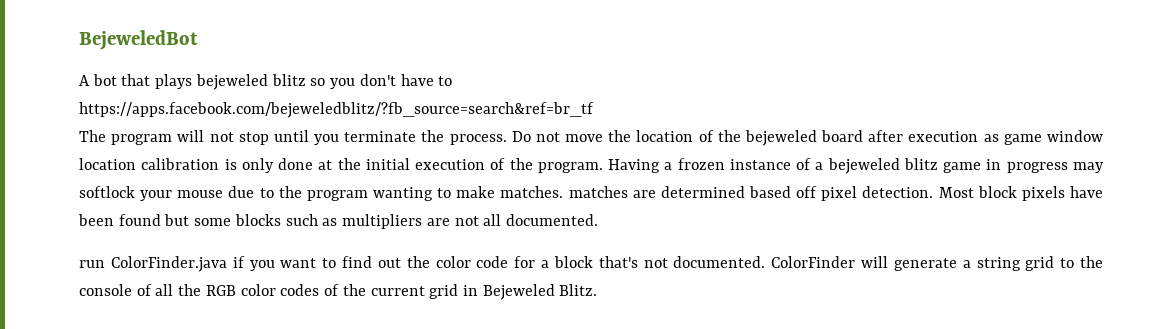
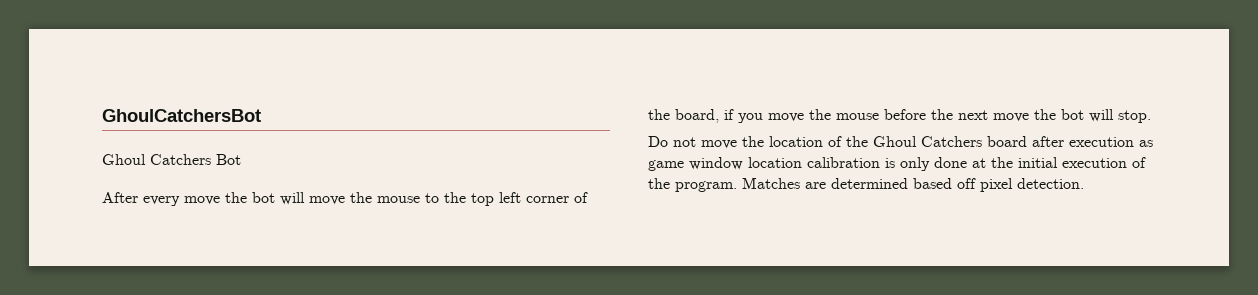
[79,30,198,50] [79,74,453,90] [79,102,594,118] [79,130,507,145] BejeweledBot // A bot that plays bejeweled blitz so you don't have to // https://apps.facebook.com/bejeweledblitz/?fb_source=search&ref=br_tf // The program will not stop until you terminate the process. -> [102,109,261,122] [102,154,241,165] [102,192,588,206] [648,109,1151,123] GhoulCatchersBot // Ghoul Catchers Bot // After every move the bot will move the mouse to the top left corner of the board, if you move the mouse before the next move the bot will stop. //
[744,130,817,146] bejeweled -> [873,136,982,147] Ghoul Catchers
[608,158,1104,174] [79,186,628,201] Having a frozen instance of a bejeweled blitz game in progress may softlock your mouse due to the program wanting to make matches. matches -> [742,177,800,189] Matches
[938,186,1103,201] [78,214,598,229] [79,256,1104,272] [79,284,598,300] Most block pixels have been found but some blocks such as multipliers are not all documented. // run ColorFinder.java if you want to find out the color code for a block that's not documented. ColorFinder will generate a string grid to the console of all the RGB color codes of the current grid in Bejeweled Blitz. -> (1084, 183) none

